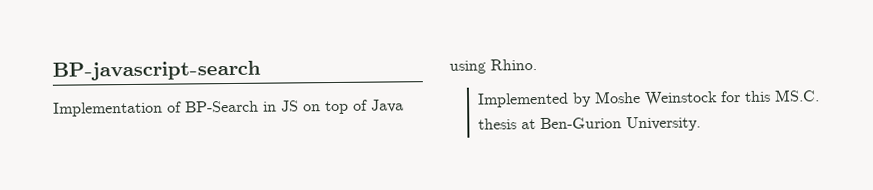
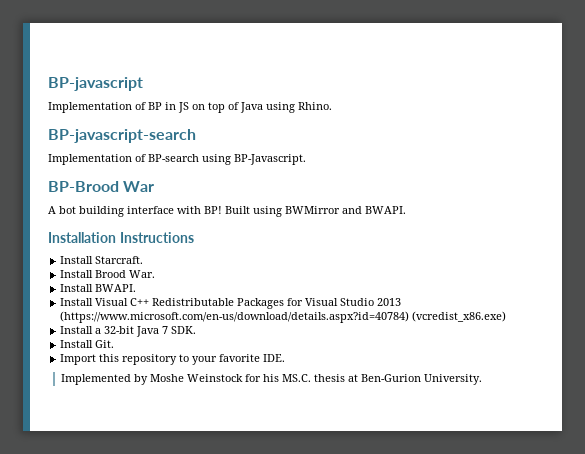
[52,60,261,81] [53,100,259,117] BP-javascript-search // Implementation of BP-Search -> [48,77,143,91] [48,102,162,113] BP-javascript // Implementation of BP
(537, 65) none -> [48,129,196,143] [48,154,306,165] [48,181,155,192] [48,206,406,217] [48,232,194,243] [60,256,144,264] [60,270,156,278] [60,284,137,292] [60,298,402,309] [60,311,507,323] [60,326,197,337] [60,340,115,348] [60,354,286,365] // BP-javascript-search // Implementation of BP-search using BP-Javascript. // BP-Brood War // A bot building interface with BP! Built using BWMirror and BWAPI. // Installation Instructions // Install Starcraft. // Install Brood War. // Install BWAPI. // Install Visual C++ Redistributable Packages for Visual Studio 2013 (https://www.microsoft.com/en-us/download/details.aspx?id=40784) (vcredist_x86.exe) // Install a 32-bit Java 7 SDK. // Install Git. // Import this repository to your favorite IDE.
[744,90,772,102] this -> [263,374,280,382] his

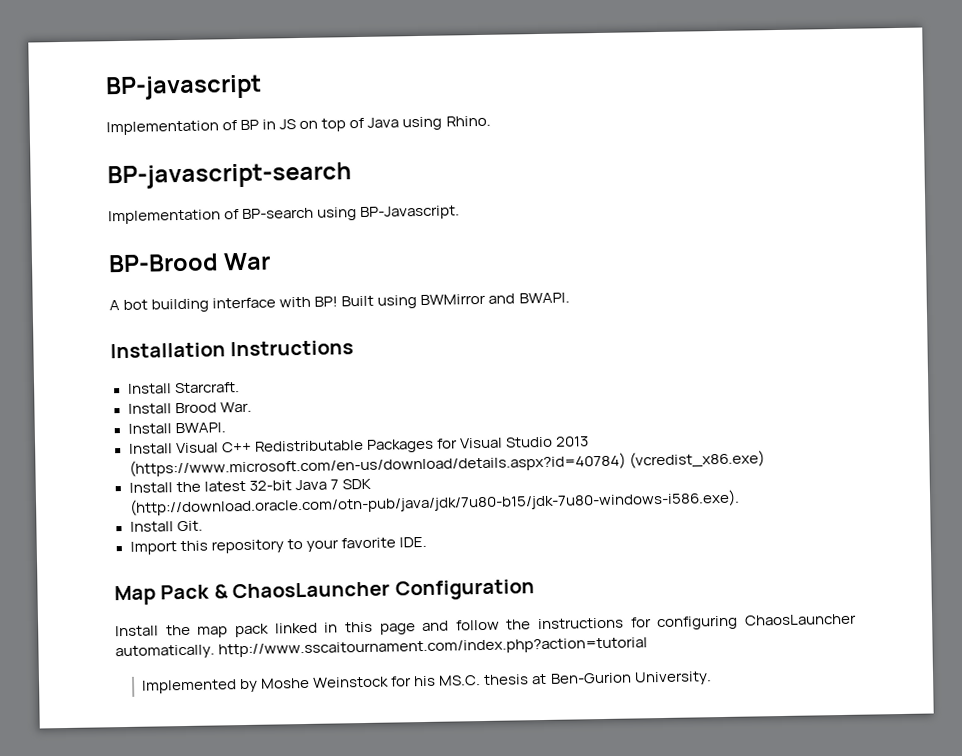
[95,328,102,334] a -> [175,480,246,493] the latest
[171,326,197,334] SDK. -> [341,478,371,490] [128,489,740,516] SDK (http://download.oracle.com/otn-pub/java/jdk/7u80-b15/jdk-7u80-windows-i586.exe).
(286, 358) none -> [114,579,535,606] [115,613,858,638] [115,637,649,660] // Map Pack & ChaosLauncher Configuration // Install the map pack linked in this page and follow the instructions for configuring ChaosLauncher automatically. http://www.sscaitournament.com/index.php?action=tutorial

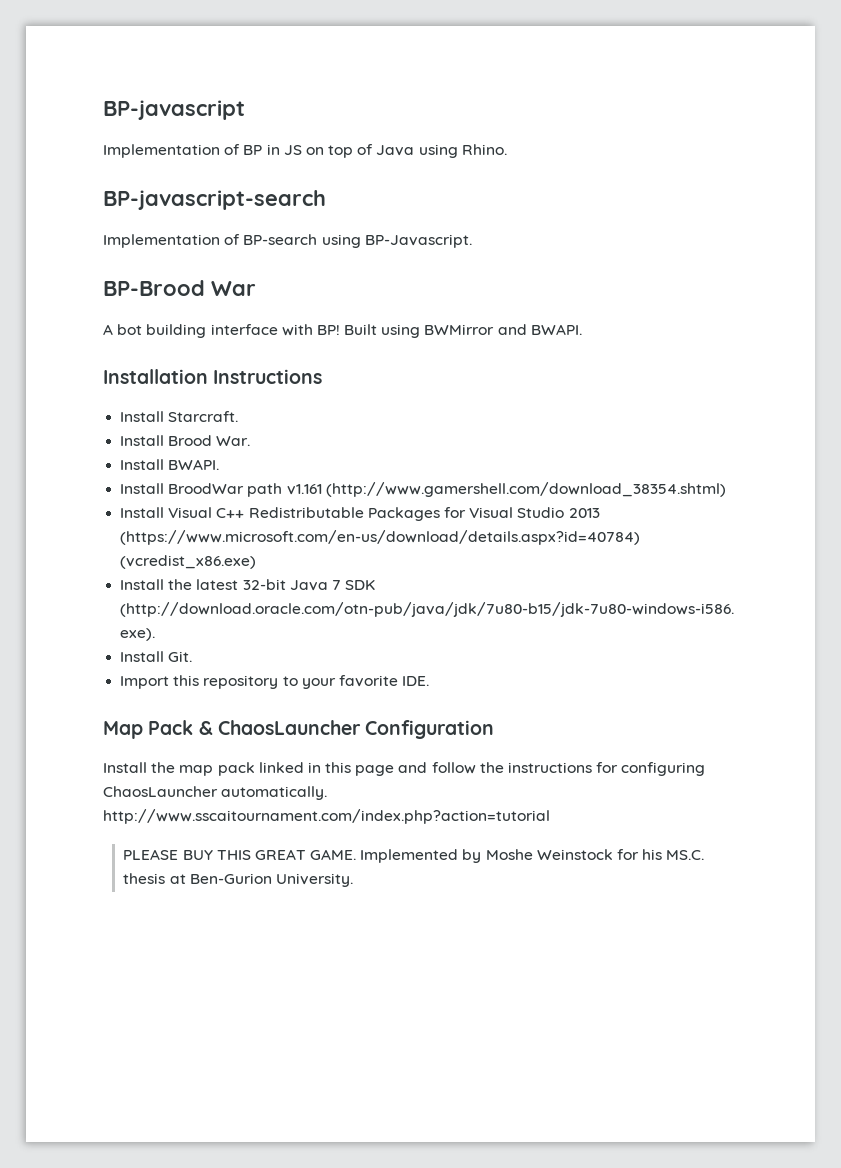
(226, 428) none -> [120,482,726,497] // Install BroodWar path v1.161 (http://www.gamershell.com/download_38354.shtml)
(649, 647) none -> [123,849,357,860] PLEASE BUY THIS GREAT GAME.

